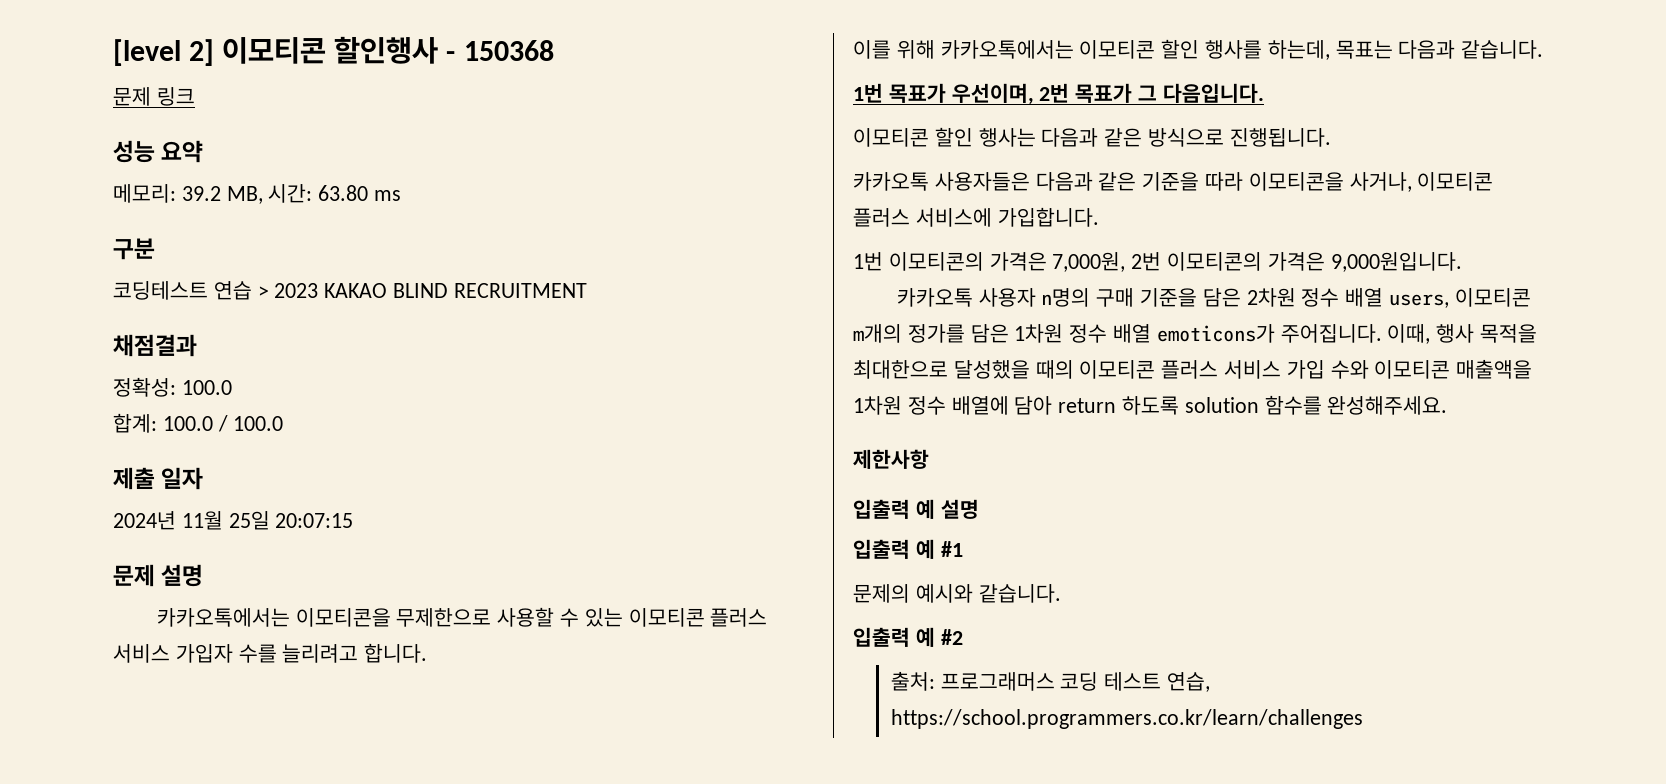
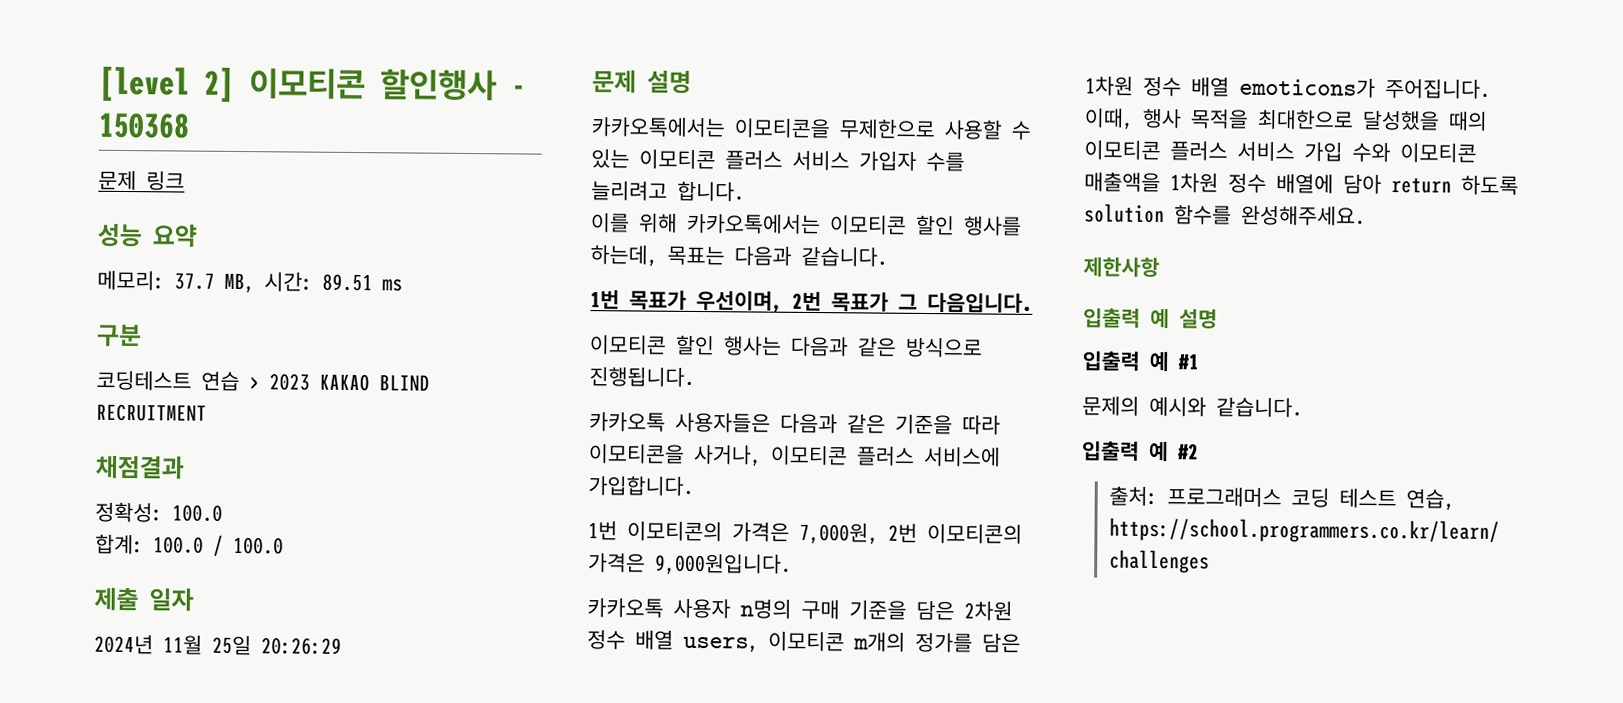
[181,186,221,201] 39.2 -> [174,272,215,290] 37.7
[318,185,369,201] 63.80 -> [322,273,373,292] 89.51
[275,513,354,528] 20:07:15 -> [261,637,342,655] 20:26:29

